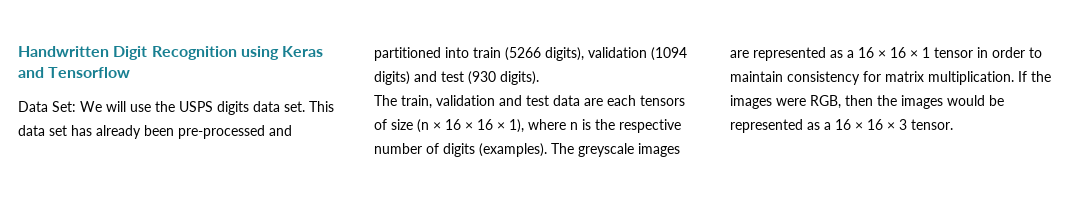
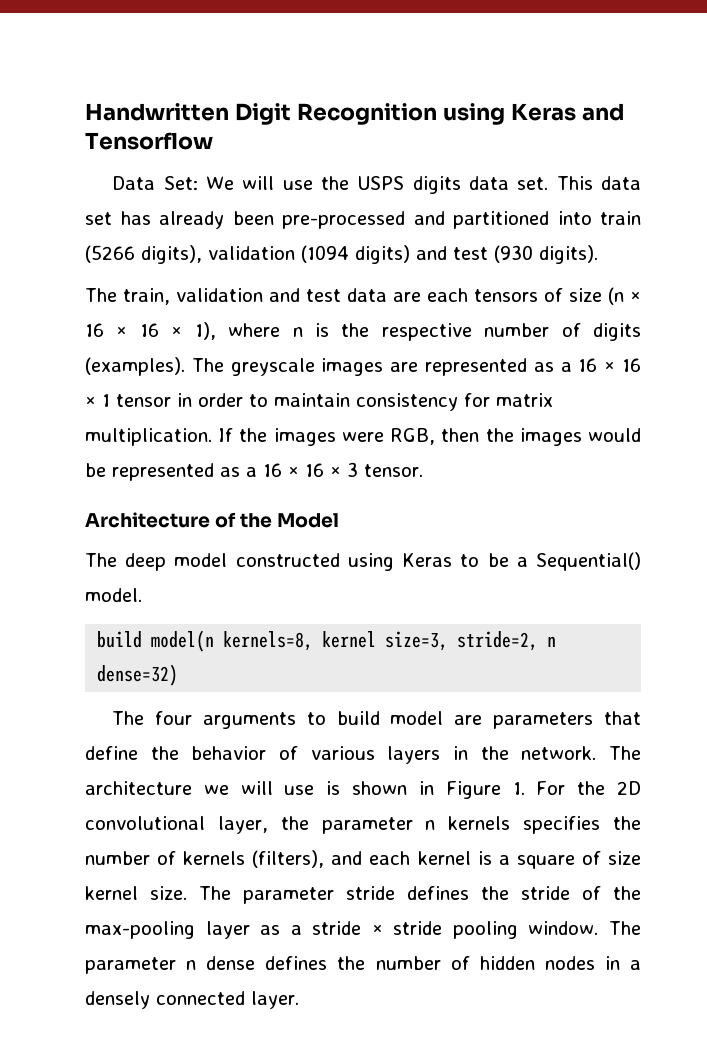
(953, 124) none -> [85,512,340,528] [85,552,641,571] [85,588,142,602] [97,630,557,652] [97,664,179,686] [112,711,642,729] [85,746,641,764] [85,781,641,799] [85,816,641,834] [85,850,641,869] [85,886,641,904] [85,921,641,939] [85,956,642,974] [85,991,299,1009] // Architecture of the Model // The deep model constructed using Keras to be a Sequential() model. // build model(n kernels=8, kernel size=3, stride=2, n dense=32) // The four arguments to build model are parameters that define the behavior of various layers in the network. The architecture we will use is shown in Figure 1. For the 2D convolutional layer, the parameter n kernels specifies the number of kernels (filters), and each kernel is a square of size kernel size. The parameter stride defines the stride of the max-pooling layer as a stride × stride pooling window. The parameter n dense defines the number of hidden nodes in a densely connected layer.

